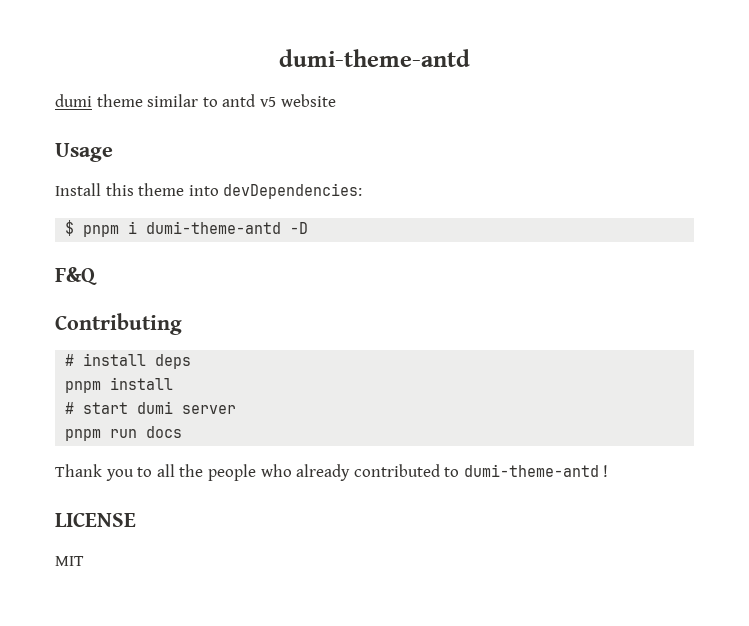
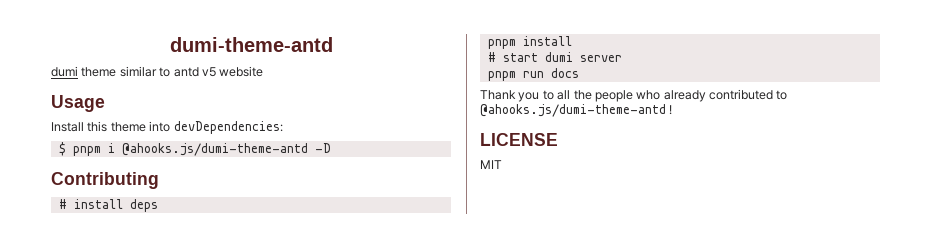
[146,221,282,234] dumi-theme-antd -> [121,143,308,156] @ahooks.js/dumi-theme-antd
[55,267,97,285] // F&Q -> (331, 148) none
[463,464,599,477] dumi-theme-antd -> [480,104,666,117] @ahooks.js/dumi-theme-antd

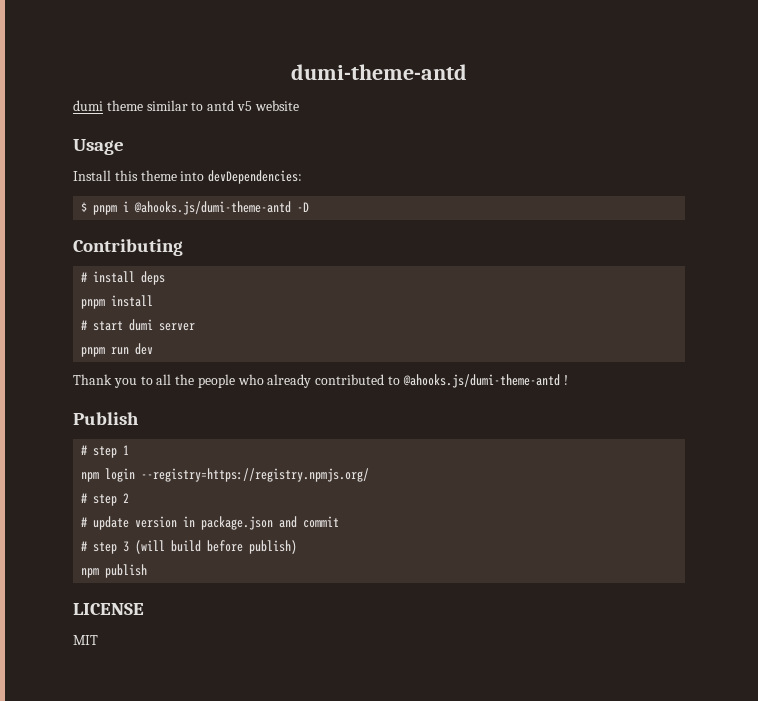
[550,68,579,78] docs -> [135,343,154,355] dev
(673, 110) none -> [73,412,139,425] [81,445,130,458] [81,468,370,482] [81,493,130,506] [81,516,340,530] [81,540,298,554] [81,564,148,578] // Publish // # step 1 // npm login --registry=https://registry.npmjs.org/ // # step 2 // # update version in package.json and commit // # step 3 (will build before publish) // npm publish

